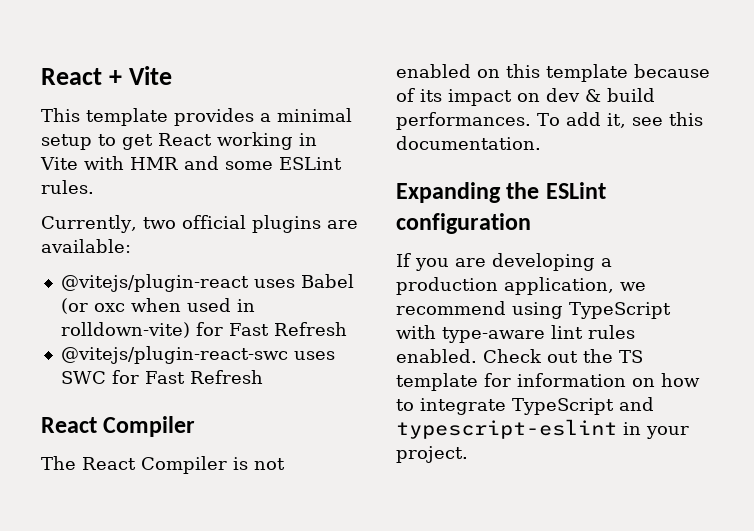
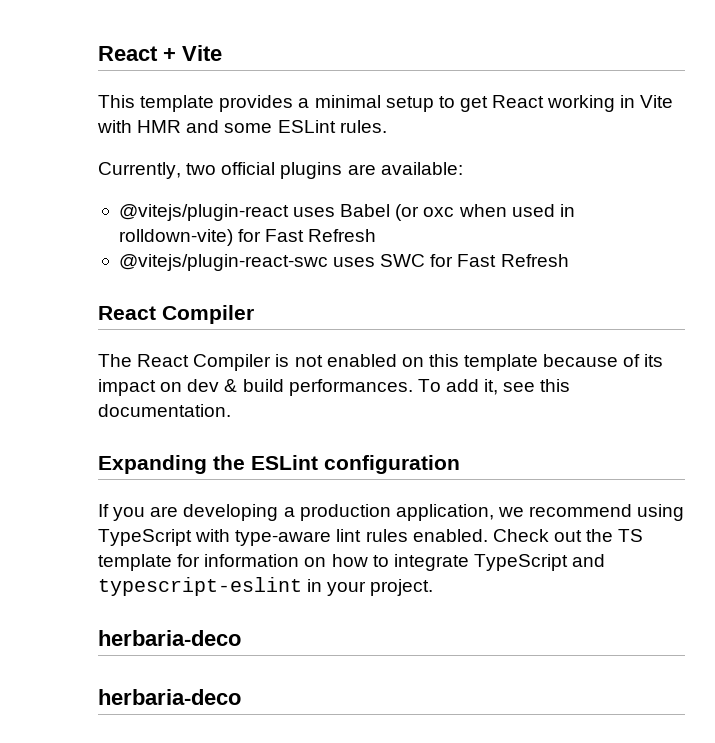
(468, 454) none -> [98,630,241,646] [98,689,241,705] // herbaria-deco // herbaria-deco

